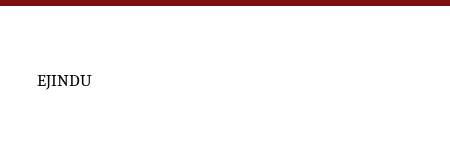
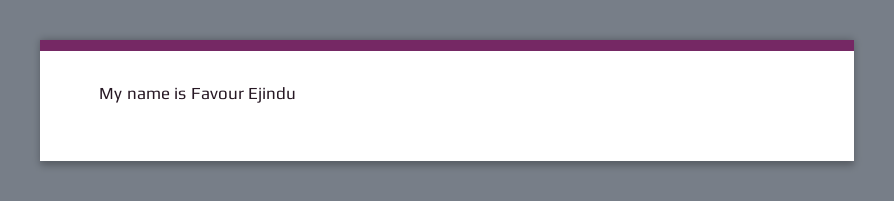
[37,75,92,90] EJINDU -> [99,87,297,103] My name is Favour Ejindu

